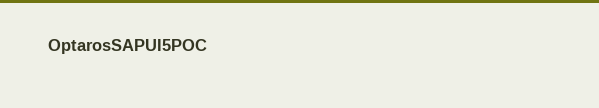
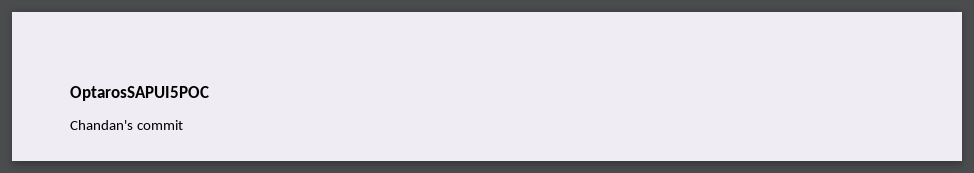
(207, 46) none -> [70,120,183,130] // Chandan's commit

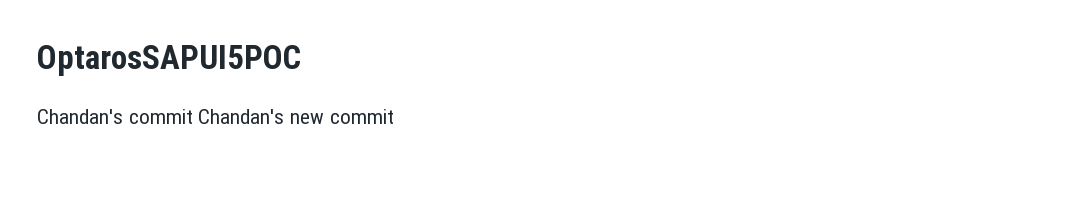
(183, 125) none -> [198,109,394,124] Chandan's new commit

